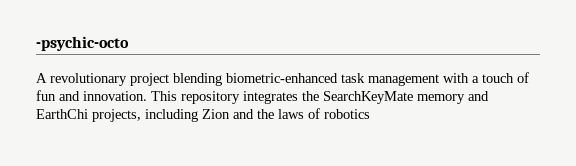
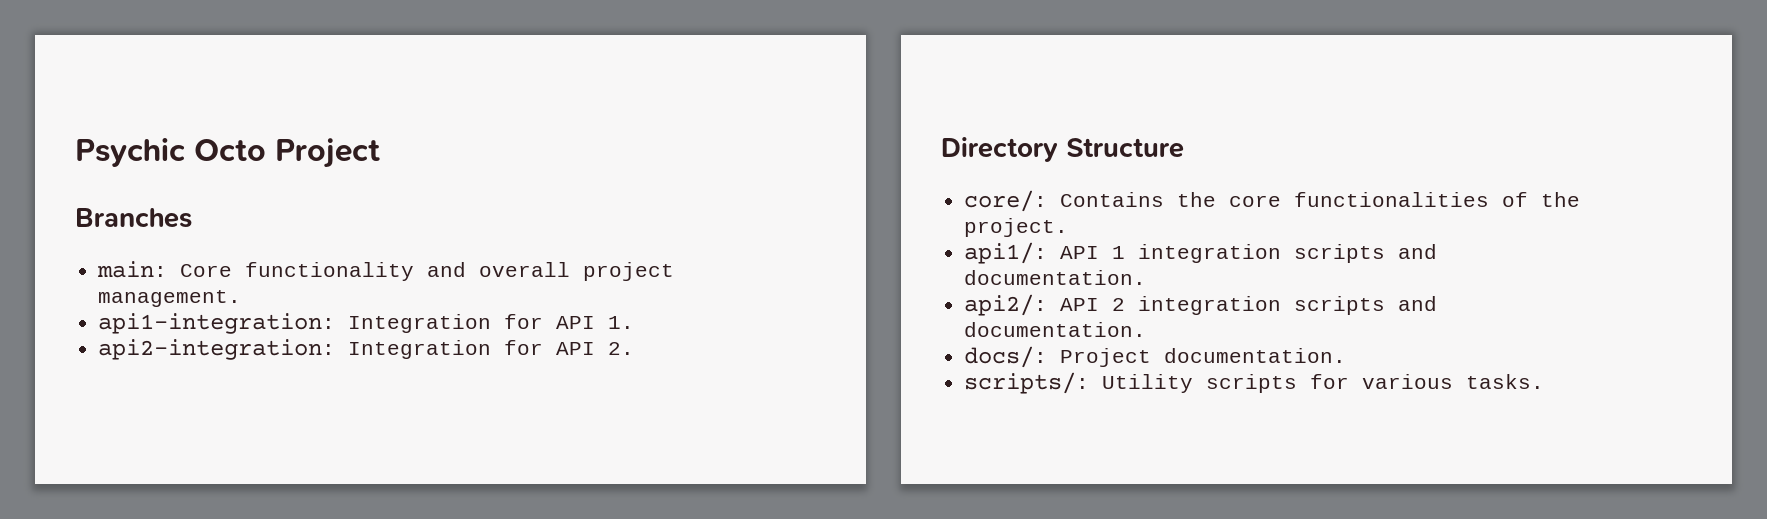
[36,36,129,51] [36,72,529,86] [36,90,489,104] [36,108,370,122] -psychic-octo // A revolutionary project blending biometric-enhanced task management with a touch of fun and innovation. This repository integrates the SearchKeyMate memory and EarthChi projects, including Zion and the laws of robotics -> [75,138,380,168] [75,208,192,228] [97,261,675,281] [98,290,242,307] [98,313,635,334] [98,339,635,360] [941,137,1184,162] [964,190,1581,212] [964,218,1069,237] [964,242,1438,264] [964,270,1147,285] [964,294,1438,316] [964,322,1147,337] [964,346,1347,368] [964,372,1545,394] Psychic Octo Project // Branches // main: Core functionality and overall project management. // api1-integration: Integration for API 1. // api2-integration: Integration for API 2. // Directory Structure // core/: Contains the core functionalities of the project. // api1/: API 1 integration scripts and documentation. // api2/: API 2 integration scripts and documentation. // docs/: Project documentation. // scripts/: Utility scripts for various tasks.

